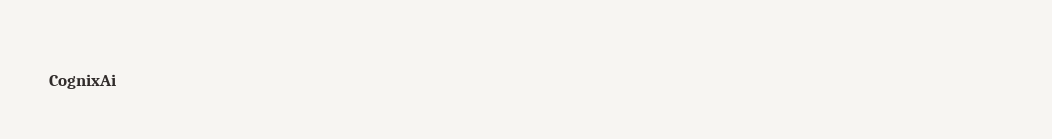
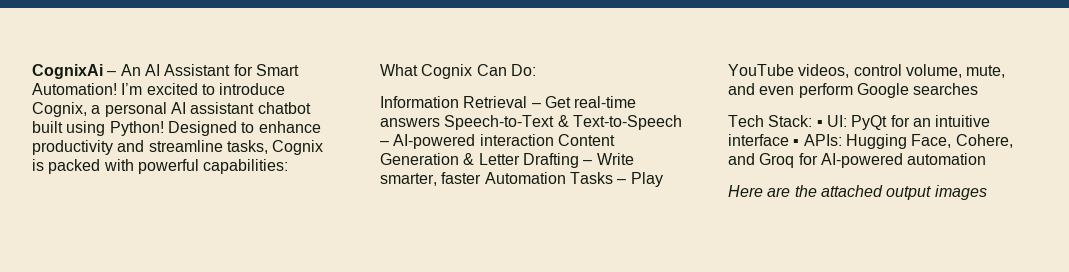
(116, 81) none -> [107,64,299,76] [32,83,286,95] [32,102,311,117] [32,121,321,136] [32,140,324,155] [32,159,289,174] [380,64,536,79] [380,96,637,108] [380,115,682,130] [380,134,615,149] [380,153,634,168] [380,172,663,187] [728,64,1006,78] [728,83,979,98] [728,115,991,130] [728,134,1013,149] [728,153,987,168] [728,185,987,200] – An AI Assistant for Smart Automation! I’m excited to introduce Cognix, a personal AI assistant chatbot built using Python! Designed to enhance productivity and streamline tasks, Cognix is packed with powerful capabilities: // What Cognix Can Do: // Information Retrieval – Get real-time answers Speech-to-Text & Text-to-Speech – AI-powered interaction Content Generation & Letter Drafting – Write smarter, faster Automation Tasks – Play YouTube videos, control volume, mute, and even perform Google searches // Tech Stack: ▪ UI: PyQt for an intuitive interface ▪ APIs: Hugging Face, Cohere, and Groq for AI-powered automation // Here are the attached output images

